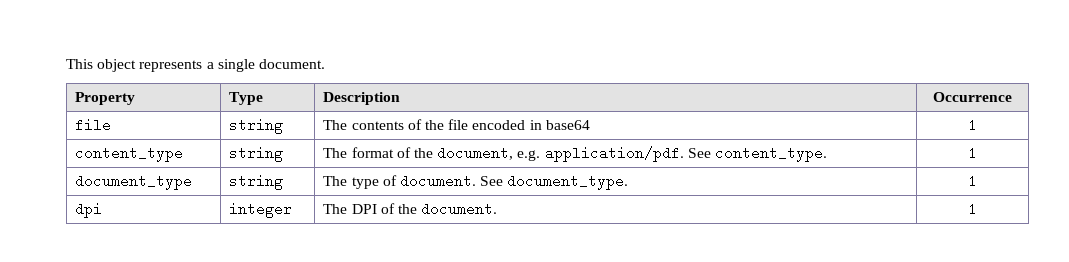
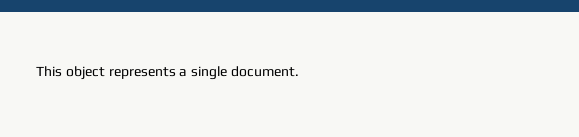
[75,92,136,105] [229,92,264,105] [323,92,401,105] [933,92,1012,102] [75,118,112,132] [229,119,284,134] [323,119,590,130] [968,118,977,132] [75,146,184,162] [229,147,284,162] [323,146,827,162] [968,146,977,160] [75,174,193,190] [229,175,284,190] [323,174,629,190] [968,174,977,188] [75,202,103,218] [229,202,293,218] [323,202,498,216] [968,202,977,216] // Property | Type | Description | Occurrence // file | string | The contents of the file encoded in base64 | 1 // content_type | string | The format of the document, e.g. application/pdf. See content_type. | 1 // document_type | string | The type of document. See document_type. | 1 // dpi | integer | The DPI of the document. | 1 -> (299, 71) none

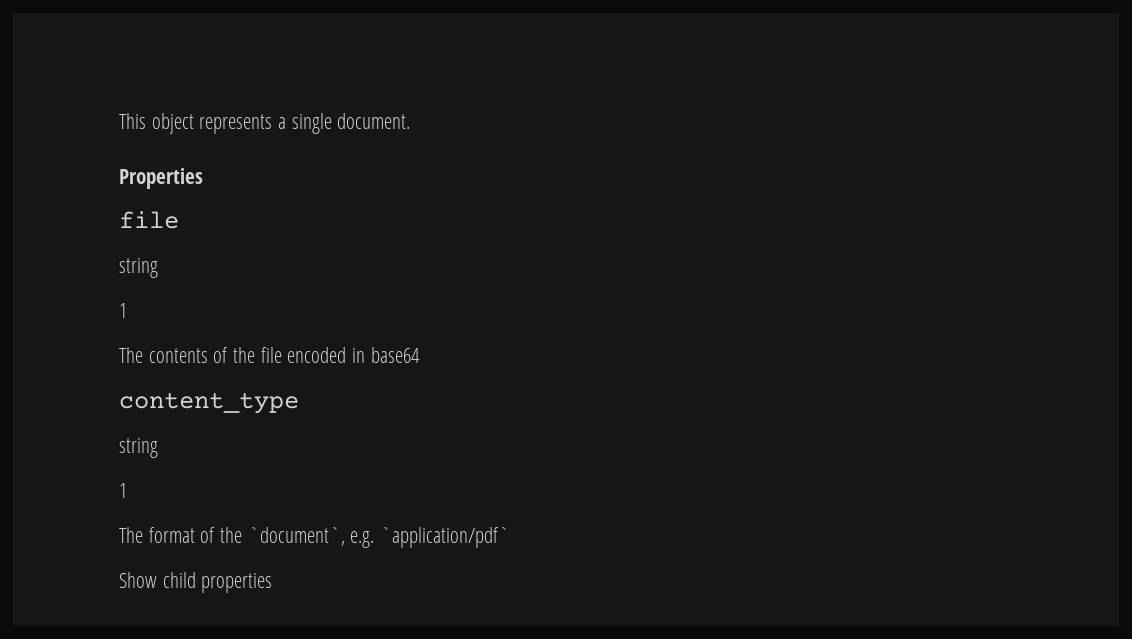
(299, 71) none -> [119,168,203,189] [119,211,179,229] [119,258,158,278] [119,303,127,318] [119,347,420,363] [119,392,299,414] [119,438,158,458] [119,483,127,498] [119,527,511,548] [119,572,273,593] // Properties // file // string // 1 // The contents of the file encoded in base64 // content_type // string // 1 // The format of the `document`, e.g. `application/pdf` // Show child properties

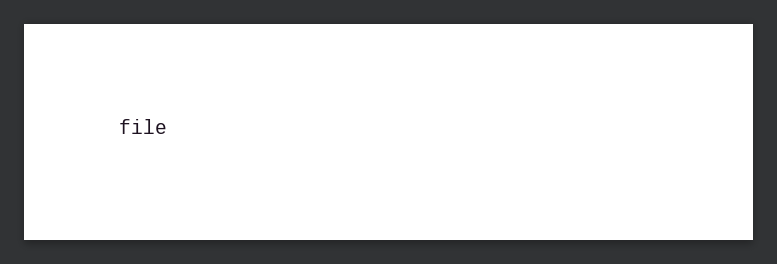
[119,113,411,134] [119,168,203,189] [119,211,179,229] [119,258,158,278] [119,303,127,318] [119,347,420,363] [119,392,299,414] [119,438,158,458] [119,483,127,498] [119,527,511,548] [119,572,273,593] This object represents a single document. // Properties // file // string // 1 // The contents of the file encoded in base64 // content_type // string // 1 // The format of the `document`, e.g. `application/pdf` // Show child properties -> [119,119,167,134] file

